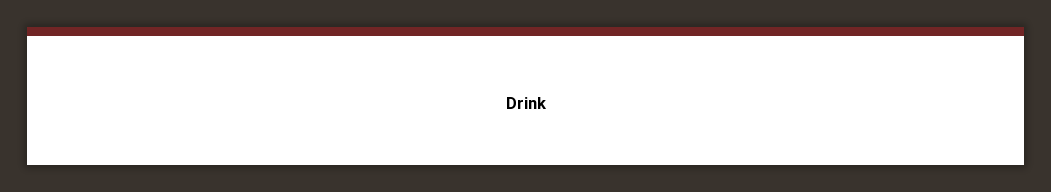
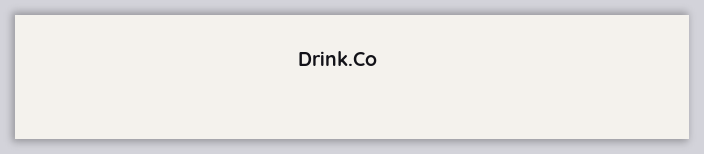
[505,97,547,109] Drink -> [297,51,377,66] Drink.Co

